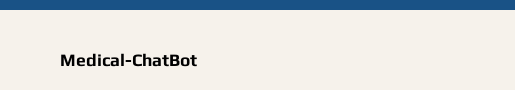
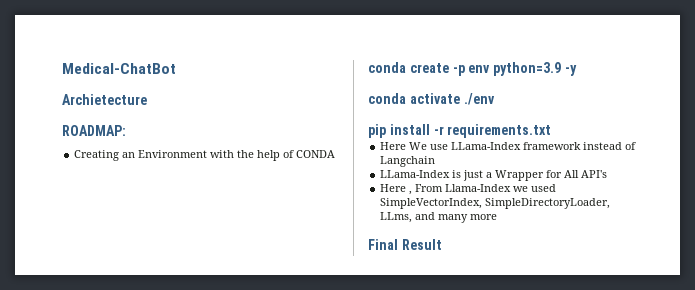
(197, 60) none -> [62,94,147,105] [62,125,126,136] [74,150,336,161] [368,62,577,76] [368,93,495,105] [368,124,552,138] [380,142,637,150] [380,156,436,167] [380,170,608,181] [380,184,557,195] [380,198,611,209] [380,212,498,223] [368,239,442,250] // Archietecture // ROADMAP: // Creating an Environment with the help of CONDA // conda create -p env python=3.9 -y // conda activate ./env // pip install -r requirements.txt // Here We use LLama-Index framework instead of Langchain // LLama-Index is just a Wrapper for All API's // Here , From Llama-Index we used SimpleVectorIndex, SimpleDirectoryLoader, LLms, and many more // Final Result

